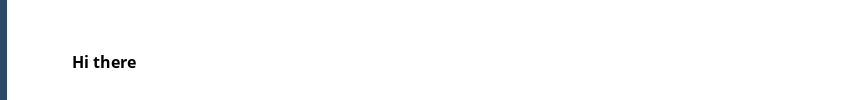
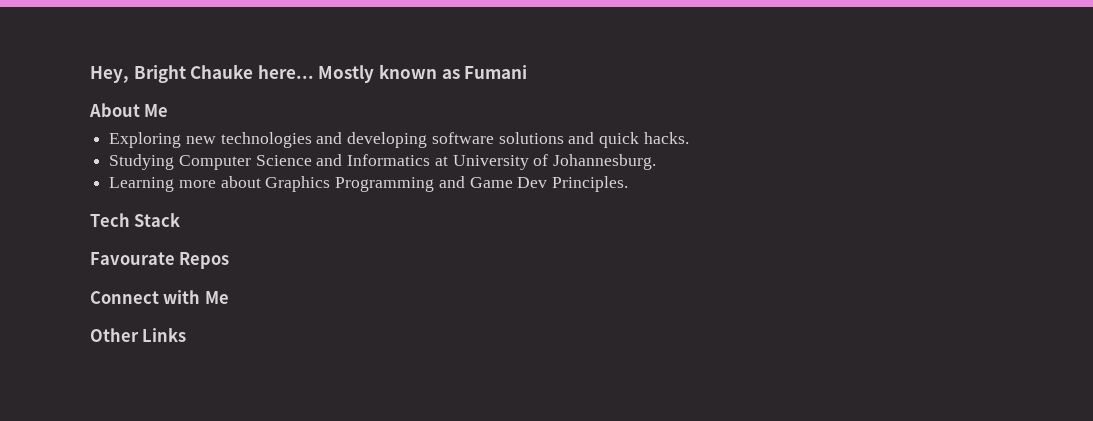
[72,55,137,68] Hi there -> [90,64,528,83] [89,103,169,117] [109,132,689,148] [109,154,657,170] [109,176,629,192] [90,213,181,227] [90,252,230,269] [90,290,229,304] [90,328,187,342] Hey, Bright Chauke here... Mostly known as Fumani // About Me // Exploring new technologies and developing software solutions and quick hacks. // Studying Computer Science and Informatics at University of Johannesburg. // Learning more about Graphics Programming and Game Dev Principles. // Tech Stack // Favourate Repos // Connect with Me // Other Links

